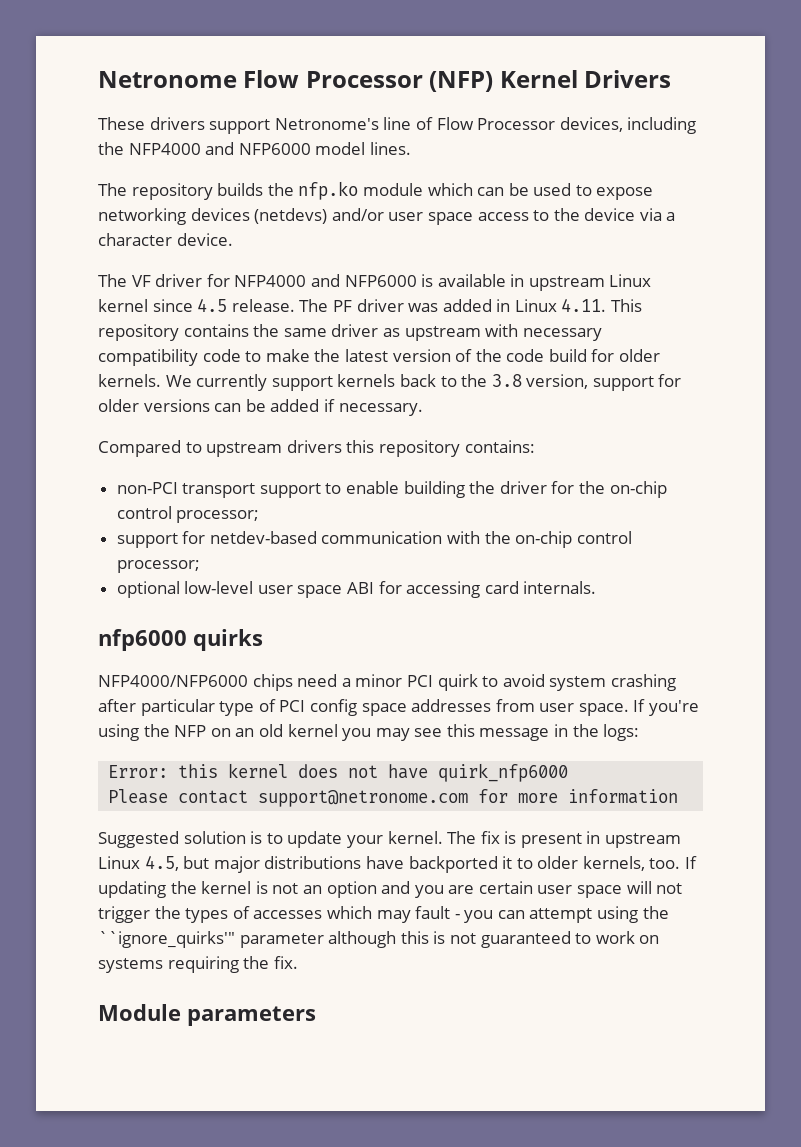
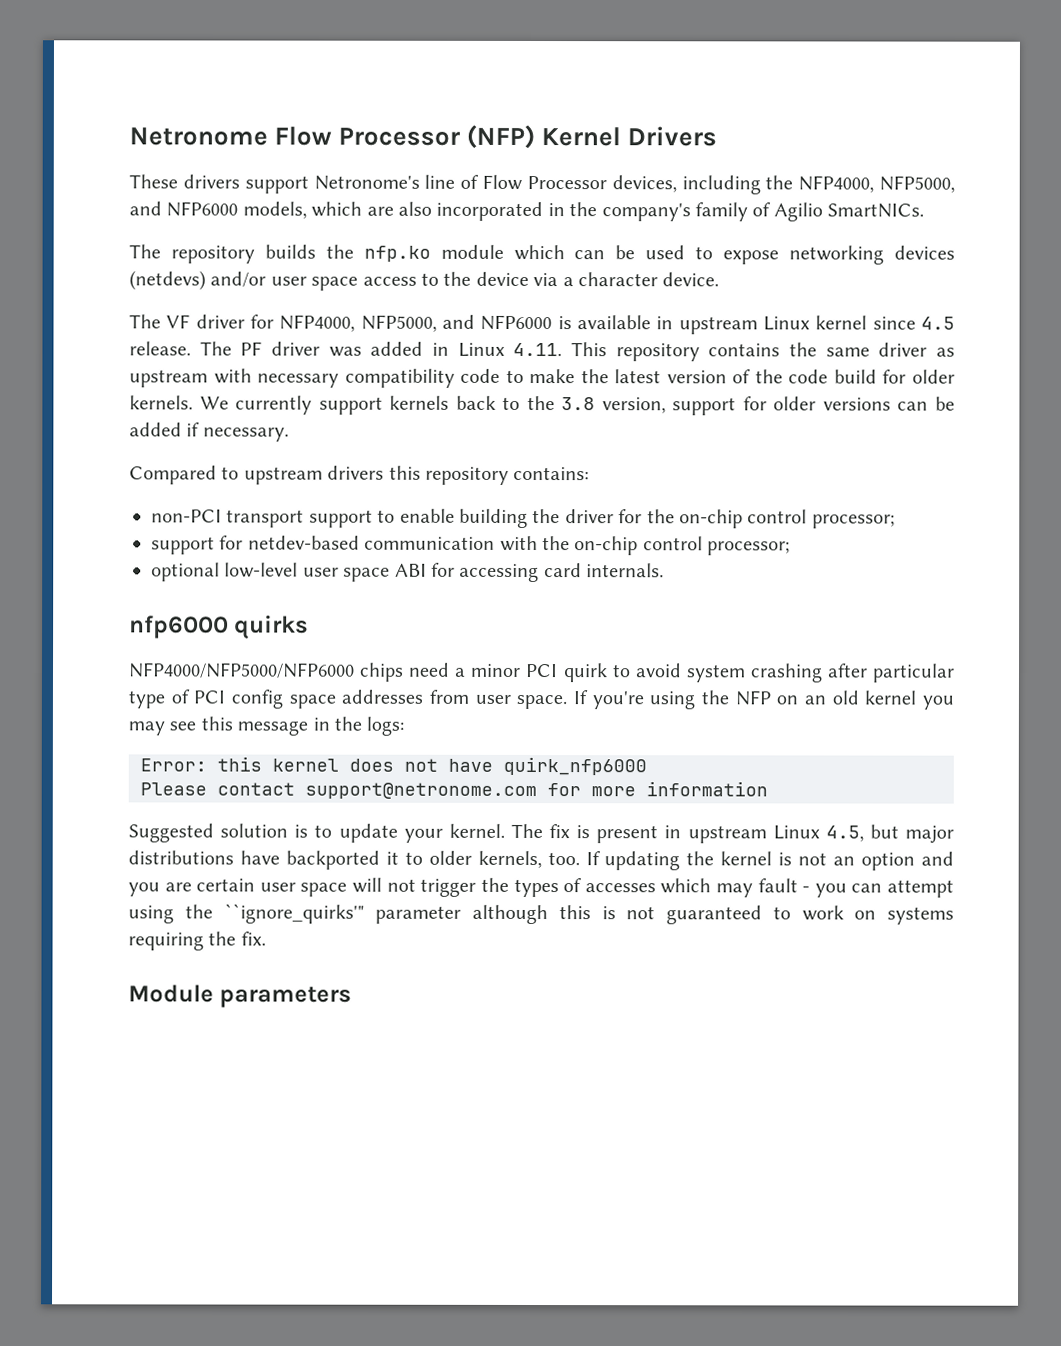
[128,142,411,155] NFP4000 and NFP6000 model lines. -> [798,175,955,193] [129,201,925,222] NFP4000, NFP5000, and NFP6000 models, which are also incorporated in the company's family of Agilio SmartNICs.
[234,275,307,287] NFP4000 -> [279,314,437,332] NFP4000, NFP5000,
[98,675,248,687] NFP4000/NFP6000 -> [128,662,355,679] NFP4000/NFP5000/NFP6000

